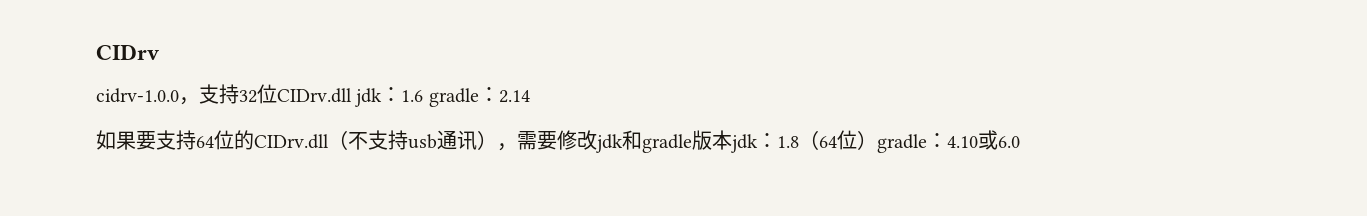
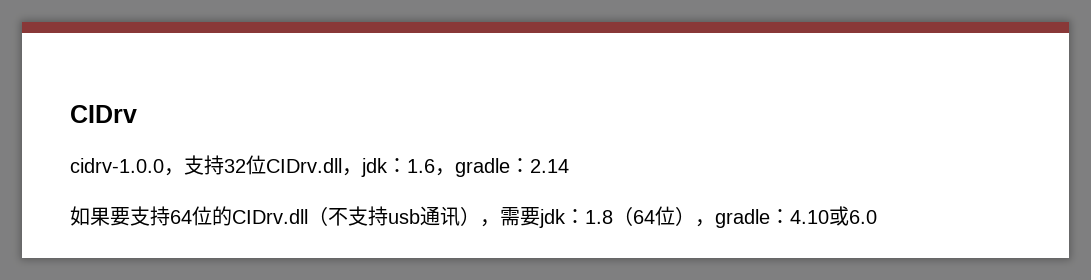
(352, 95) none -> [342,168,362,176] ，
(424, 96) none -> [435,168,455,176] ，
[557,130,732,153] 修改jdk和gradle版本 -> (540, 216) none
(877, 140) none -> [695,219,715,227] ，

